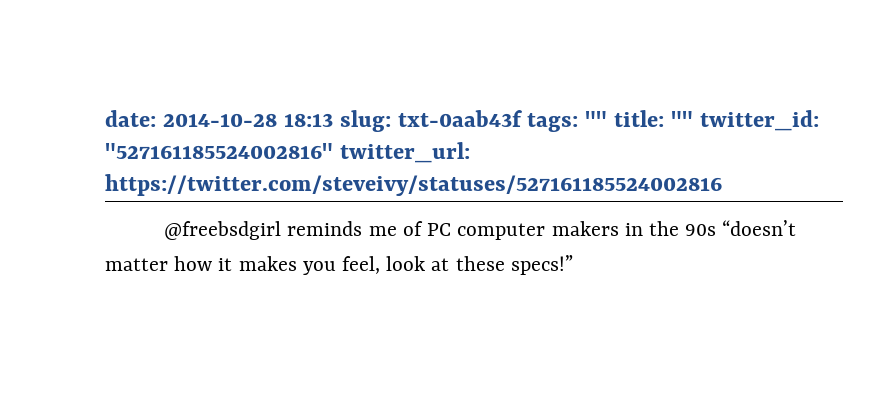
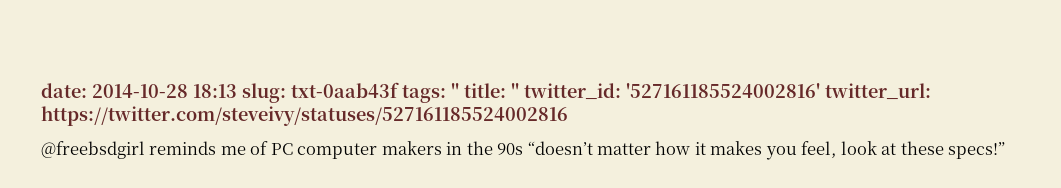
[585,110,819,131] [105,143,333,159] "" title: "" twitter_id: "527161185524002816" -> [451,83,820,100] '' title: '' twitter_id: '527161185524002816'

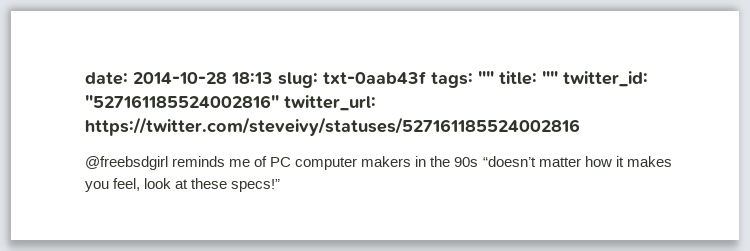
[451,83,820,100] '' title: '' twitter_id: '527161185524002816' -> [478,71,648,87] [85,95,279,108] "" title: "" twitter_id: "527161185524002816"

